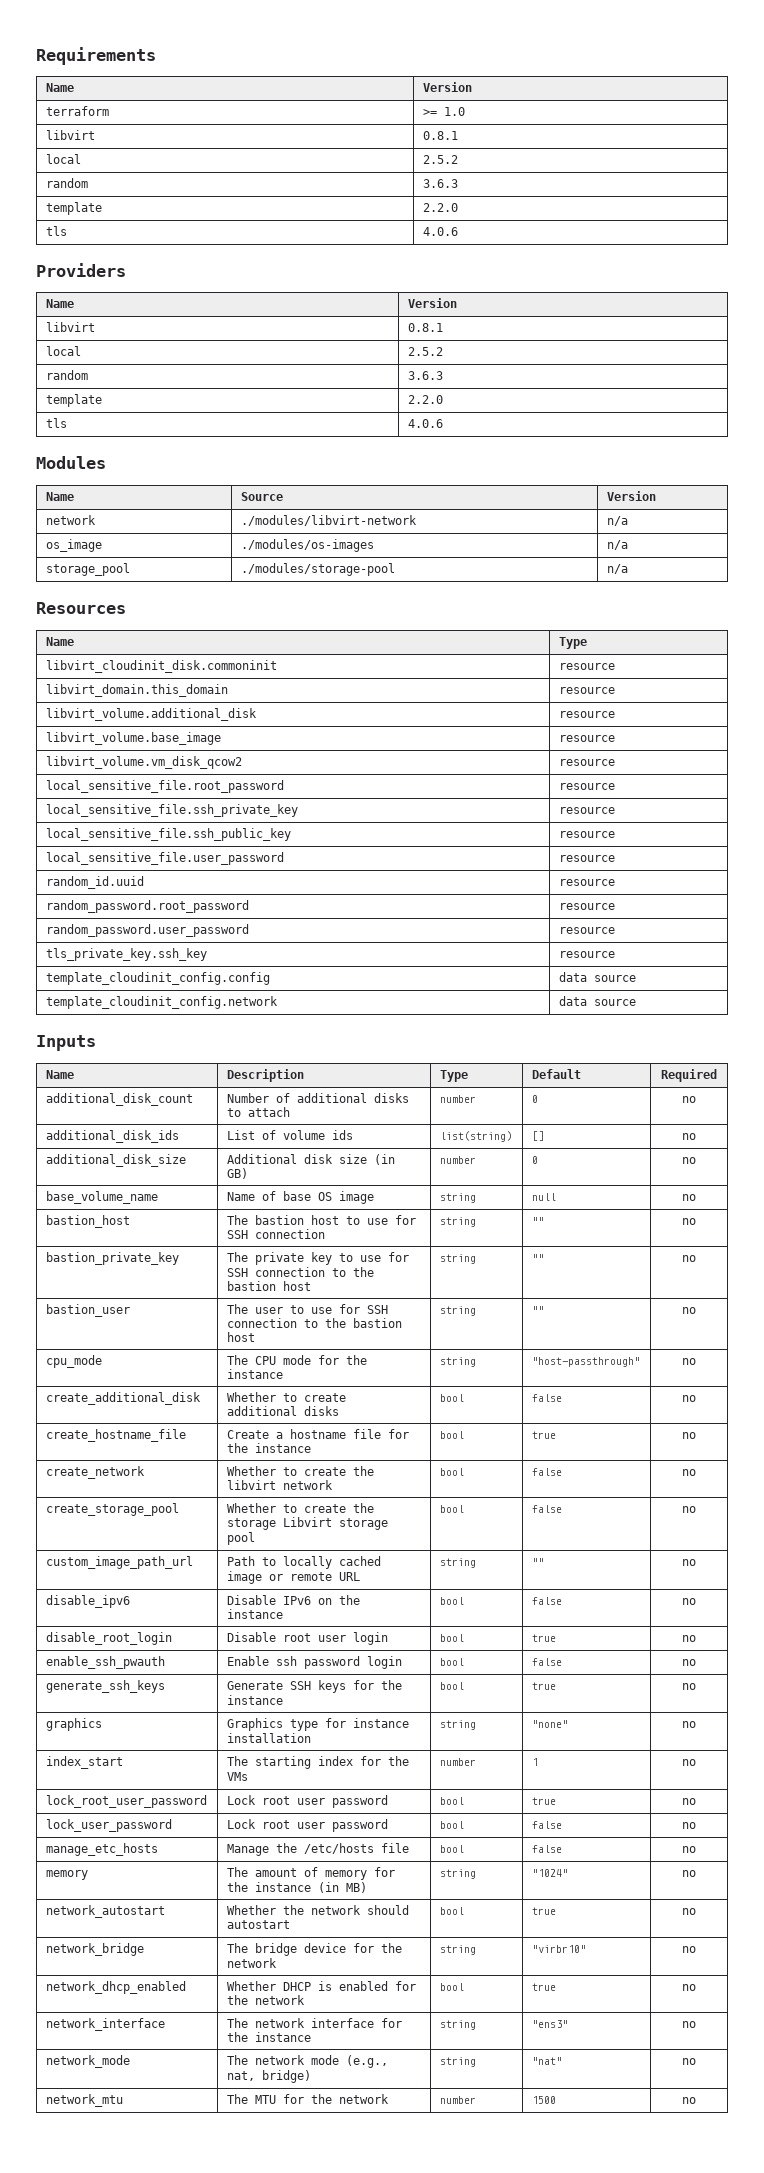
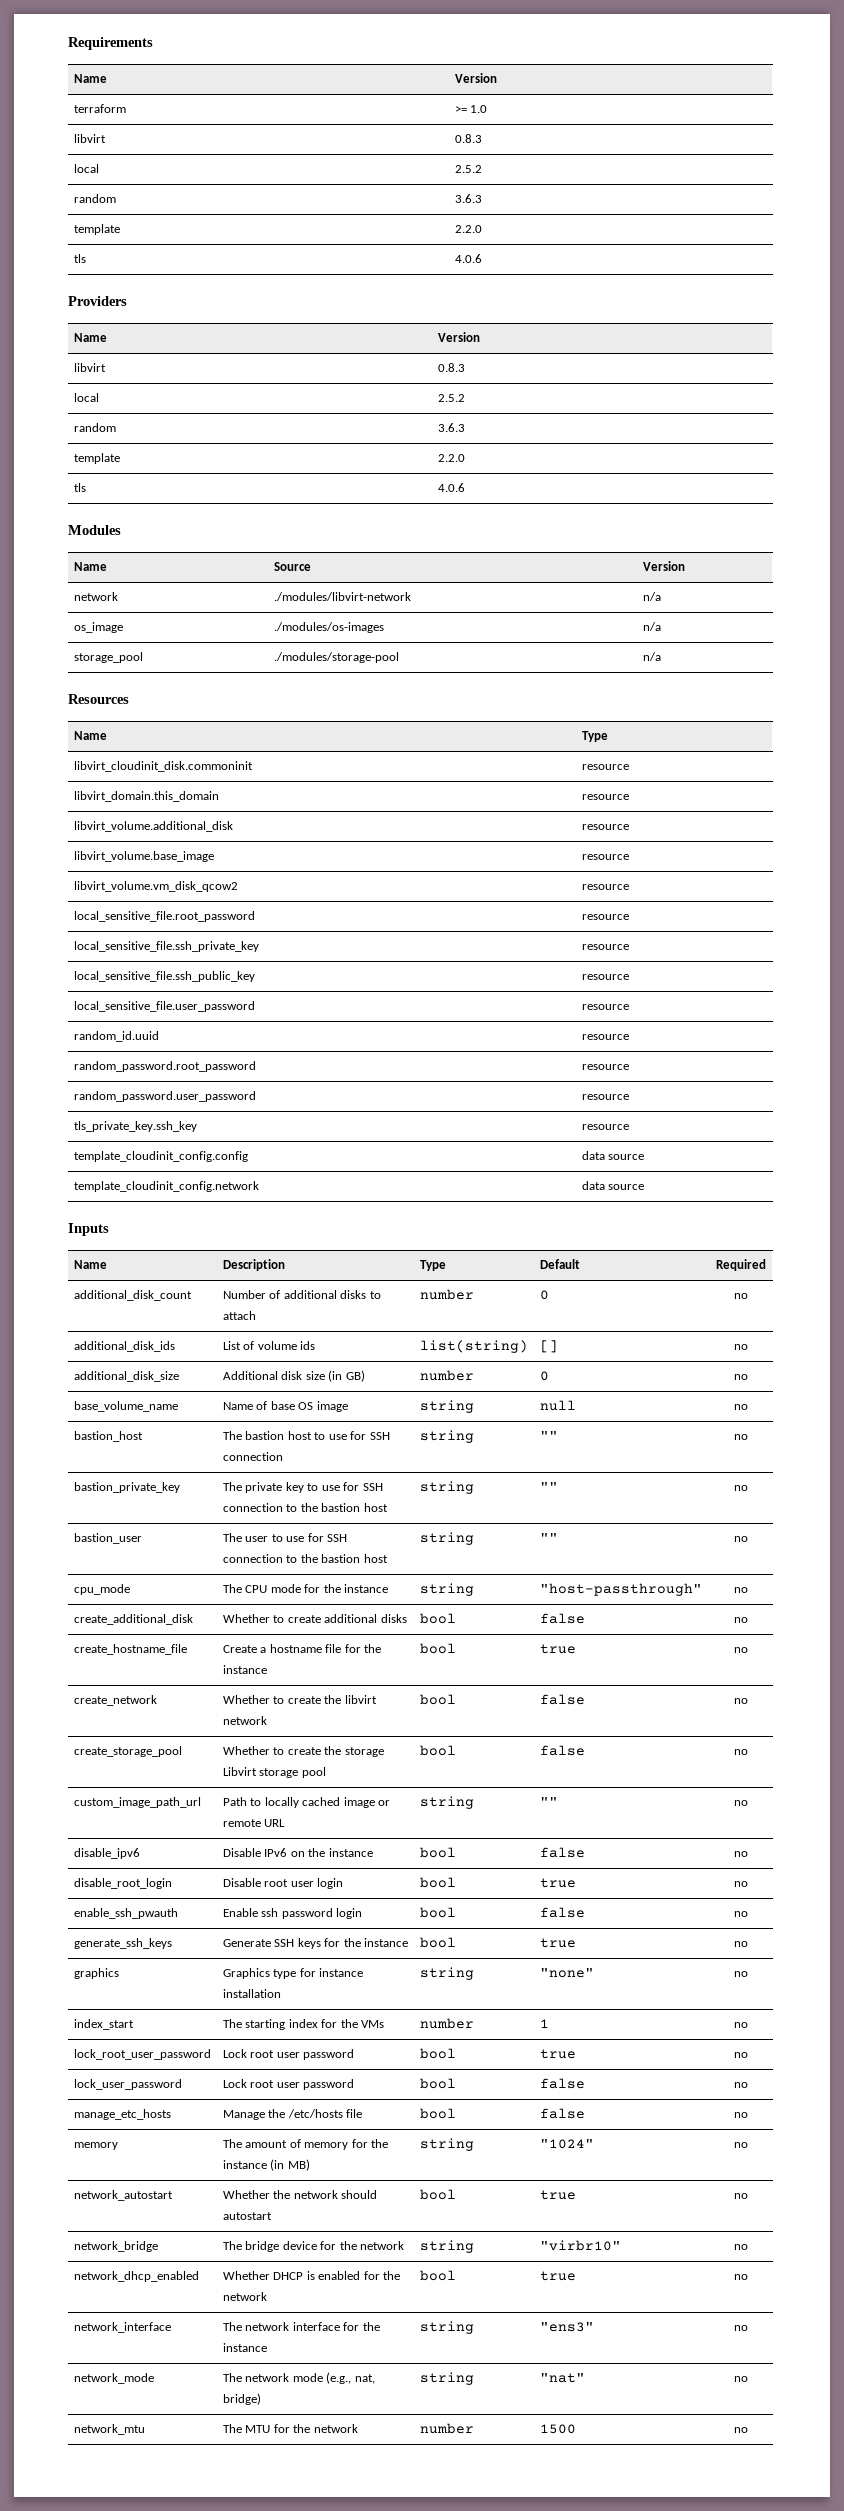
[422,131,458,140] 0.8.1 -> [454,134,482,143] 0.8.3
[407,323,443,332] 0.8.1 -> [437,363,465,372] 0.8.3

